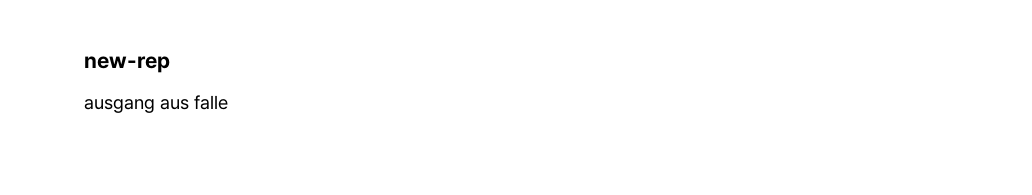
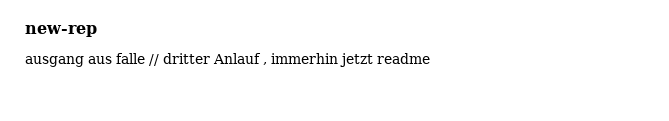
(228, 102) none -> [149,53,430,67] // dritter Anlauf , immerhin jetzt readme

